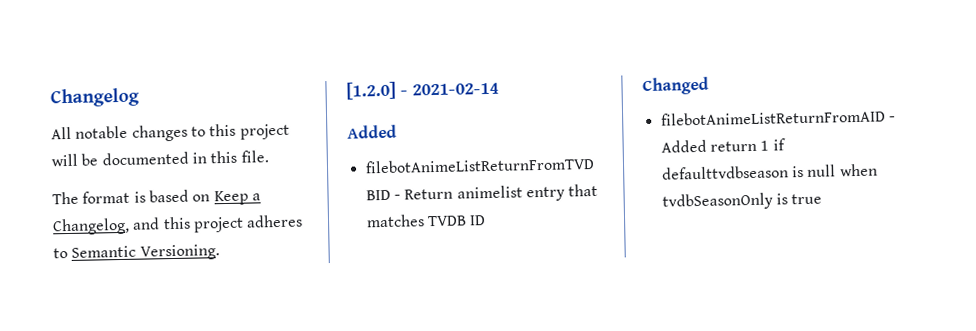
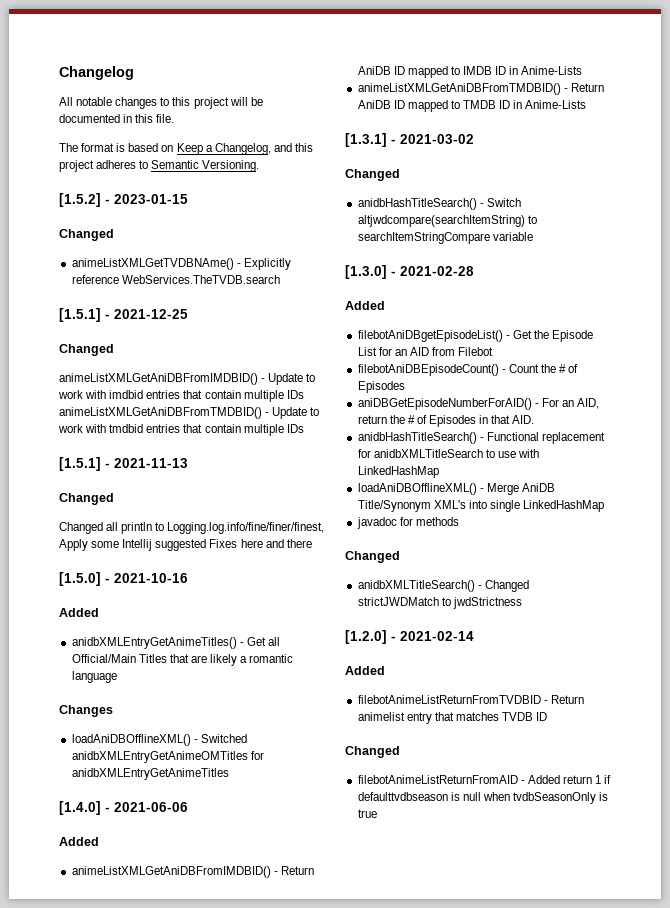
(220, 252) none -> [59,193,188,207] [59,229,114,241] [71,258,291,270] [71,275,280,284] [59,308,188,322] [59,344,114,356] [59,373,316,385] [58,390,304,402] [59,407,320,419] [58,424,304,436] [59,457,188,471] [59,493,114,505] [59,522,325,534] [59,539,312,551] [59,572,188,586] [59,608,99,617] [71,637,280,649] [71,654,294,666] [71,671,117,683] [59,705,113,717] [71,734,247,746] [71,751,264,763] [71,768,229,780] [59,801,188,815] [59,837,99,846] [71,866,314,878] [357,66,583,78] [357,83,604,95] [357,100,587,112] [345,133,474,147] [345,169,400,181] [357,198,521,210] [357,215,537,227] [357,232,533,244] [345,265,474,279] [345,301,385,310] [357,330,594,342] [357,347,494,356] [357,364,579,376] [357,381,405,393] [357,398,600,410] [357,415,535,427] [357,432,605,444] [357,449,540,458] [357,466,439,478] [357,483,555,495] [357,500,605,512] [356,517,459,529] [345,551,400,563] [357,580,529,592] [357,597,522,609] // [1.5.2] - 2023-01-15 // Changed // animeListXMLGetTVDBNAme() - Explicitly reference WebServices.TheTVDB.search // [1.5.1] - 2021-12-25 // Changed // animeListXMLGetAniDBFromIMDBID() - Update to work with imdbid entries that contain multiple IDs animeListXMLGetAniDBFromTMDBID() - Update to work with tmdbid entries that contain multiple IDs // [1.5.1] - 2021-11-13 // Changed // Changed all println to Logging.log.info/fine/finer/finest, Apply some Intellij suggested Fixes here and there // [1.5.0] - 2021-10-16 // Added // anidbXMLEntryGetAnimeTitles() - Get all Official/Main Titles that are likely a romantic language // Changes // loadAniDBOfflineXML() - Switched anidbXMLEntryGetAnimeOMTitles for anidbXMLEntryGetAnimeTitles // [1.4.0] - 2021-06-06 // Added // animeListXMLGetAniDBFromIMDBID() - Return AniDB ID mapped to IMDB ID in Anime-Lists // animeListXMLGetAniDBFromTMDBID() - Return AniDB ID mapped to TMDB ID in Anime-Lists // [1.3.1] - 2021-03-02 // Changed // anidbHashTitleSearch() - Switch altjwdcompare(searchItemString) to searchItemStringCompare variable // [1.3.0] - 2021-02-28 // Added // filebotAniDBgetEpisodeList() - Get the Episode List for an AID from Filebot // filebotAniDBEpisodeCount() - Count the # of Episodes // aniDBGetEpisodeNumberForAID() - For an AID, return the # of Episodes in that AID. // anidbHashTitleSearch() - Functional replacement for anidbXMLTitleSearch to use with LinkedHashMap // loadAniDBOfflineXML() - Merge AniDB Title/Synonym XML's into single LinkedHashMap // javadoc for methods // Changed // anidbXMLTitleSearch() - Changed strictJWDMatch to jwdStrictness

